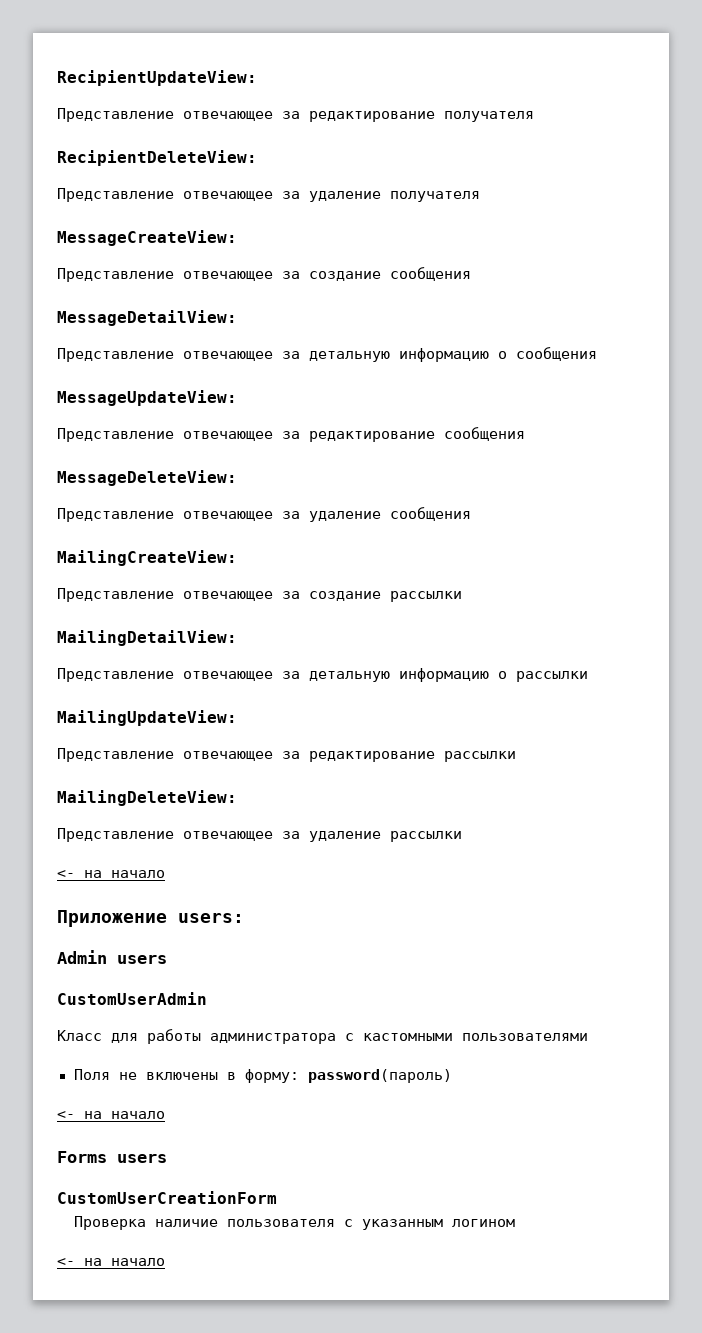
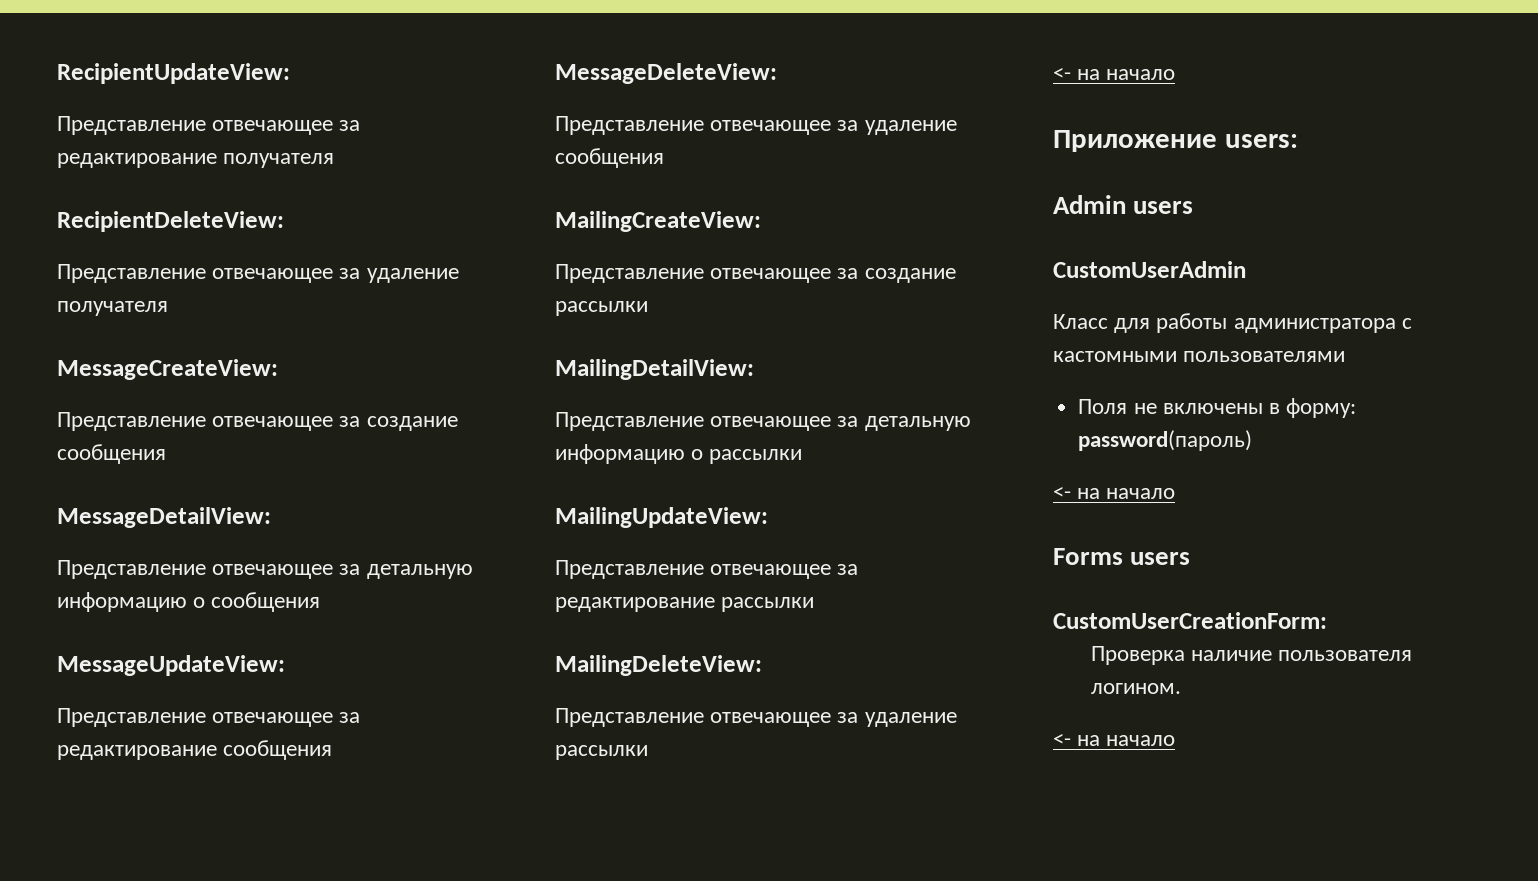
[57,1191,277,1204] CustomUserCreationForm -> [1053,612,1327,629] CustomUserCreationForm:
[343,1219,515,1230] с указанным логином -> [1090,683,1181,694] логином.

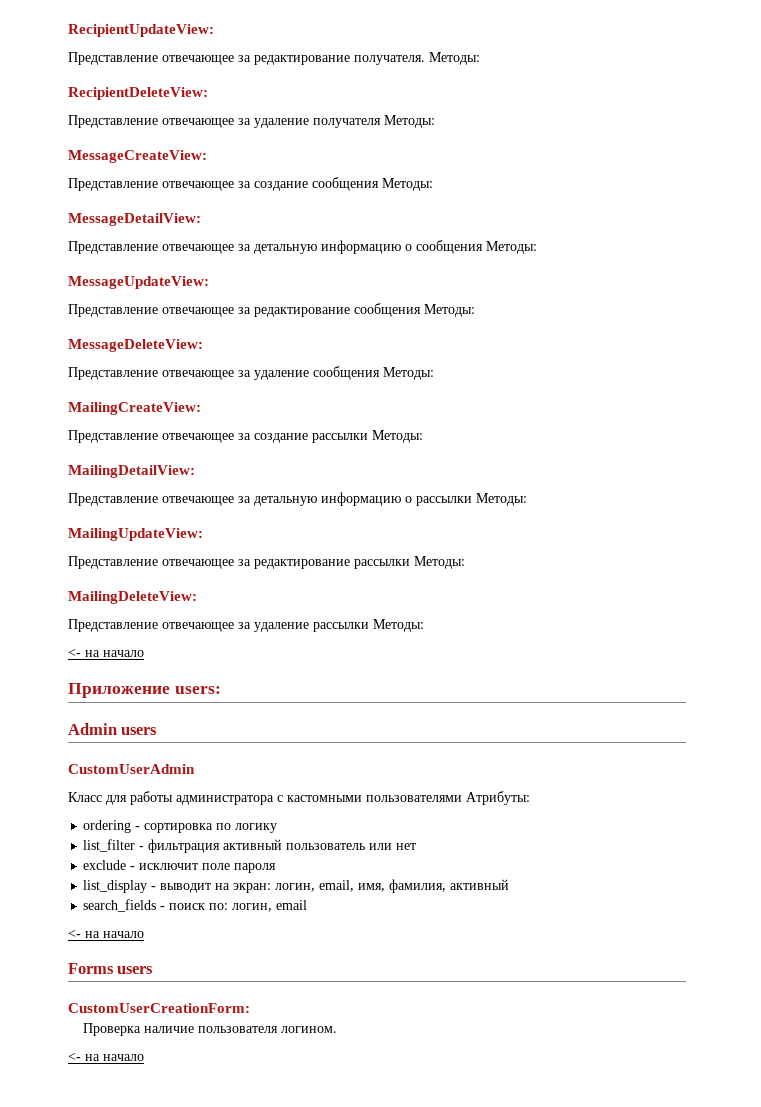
[223,153,335,168] получателя -> [354,52,480,65] получателя. Методы:
(168, 308) none -> [384,115,435,128] Методы:
(166, 454) none -> [382,178,433,191] Методы:
(321, 602) none -> [486,241,537,254] Методы:
(333, 750) none -> [424,304,475,317] Методы:
(664, 158) none -> [383,367,434,380] Методы:
(648, 308) none -> [372,430,423,443] Методы:
(803, 456) none -> [476,493,527,506] Методы:
(815, 604) none -> [414,556,465,569] Методы:
(648, 752) none -> [373,619,424,632] Методы:
[1078,398,1357,418] [1078,430,1253,451] // Поля не включены в форму: password(пароль) -> [466,791,530,805] [83,820,278,833] [83,839,417,853] [83,860,277,873] [83,879,510,893] [83,899,308,912] Атрибуты: // ordering - сортировка по логику // list_filter - фильтрация активный пользователь или нет // exclude - исключит поле пароля // list_display - выводит на экран: логин, email, имя, фамилия, активный // search_fields - поиск по: логин, email

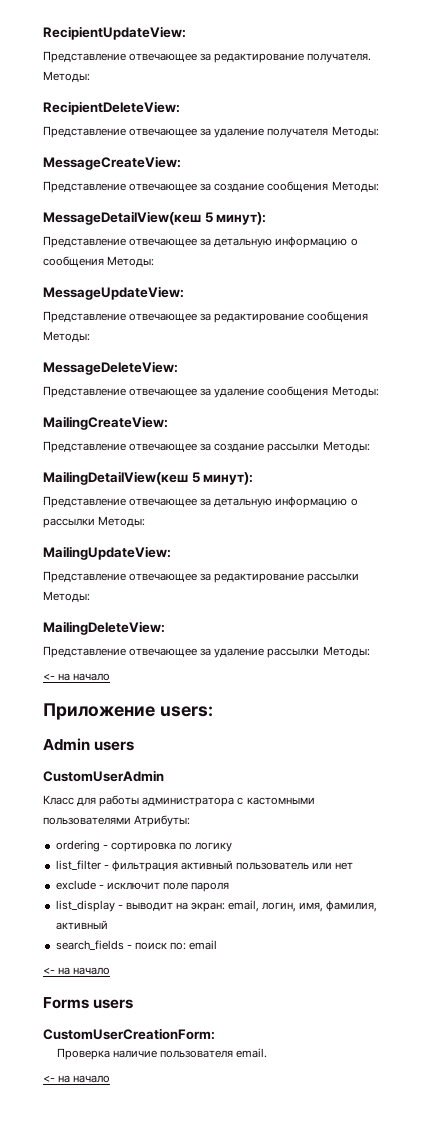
[68,213,201,226] MessageDetailView: -> [43,211,267,225] MessageDetailView(кеш 5 минут):
[68,465,195,478] MailingDetailView: -> [43,471,254,485] MailingDetailView(кеш 5 минут):
[275,880,355,892] логин, email, -> [228,900,297,912] email, логин,
[232,903,273,912] логин, -> (186, 946) none
[281,1026,338,1033] логином. -> [236,1048,268,1058] email.

